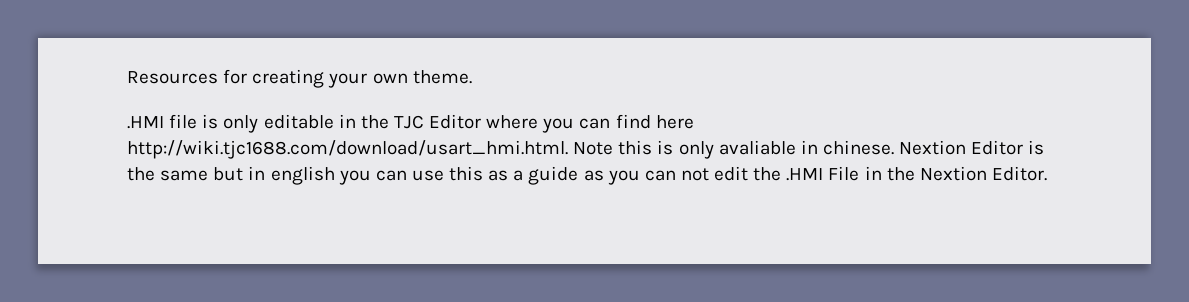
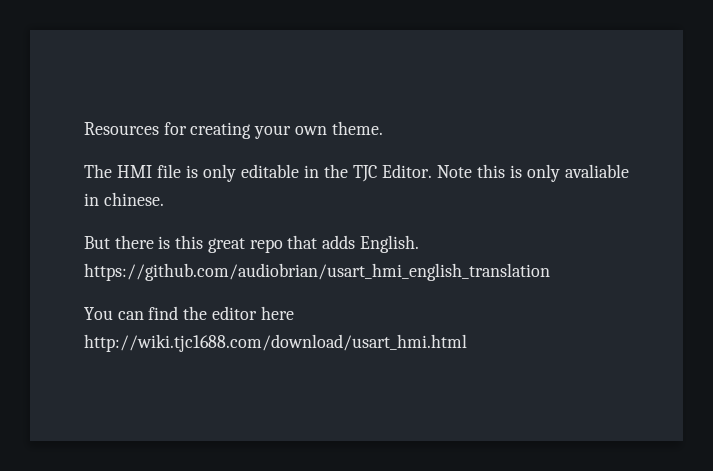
[127,116,164,129] .HMI -> [84,164,152,178] The HMI
[429,114,694,133] [127,140,568,159] Editor where you can find here http://wiki.tjc1688.com/download/usart_hmi.html. -> [382,164,432,178] Editor.
[899,140,1045,155] [127,166,1047,185] Nextion Editor is the same but in english you can use this as a guide as you can not edit the .HMI File in the Nextion Editor. -> [84,235,419,253] [84,263,550,281] [84,306,294,320] [84,334,467,352] // But there is this great repo that adds English. https://github.com/audiobrian/usart_hmi_english_translation // You can find the editor here http://wiki.tjc1688.com/download/usart_hmi.html

